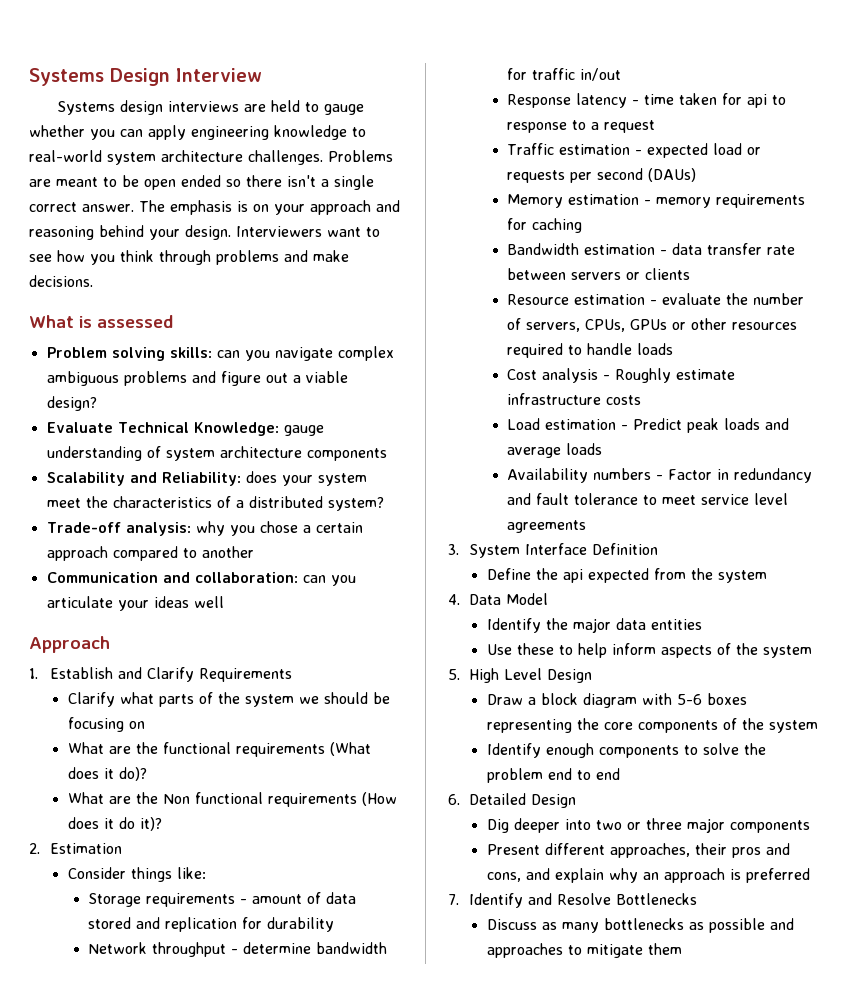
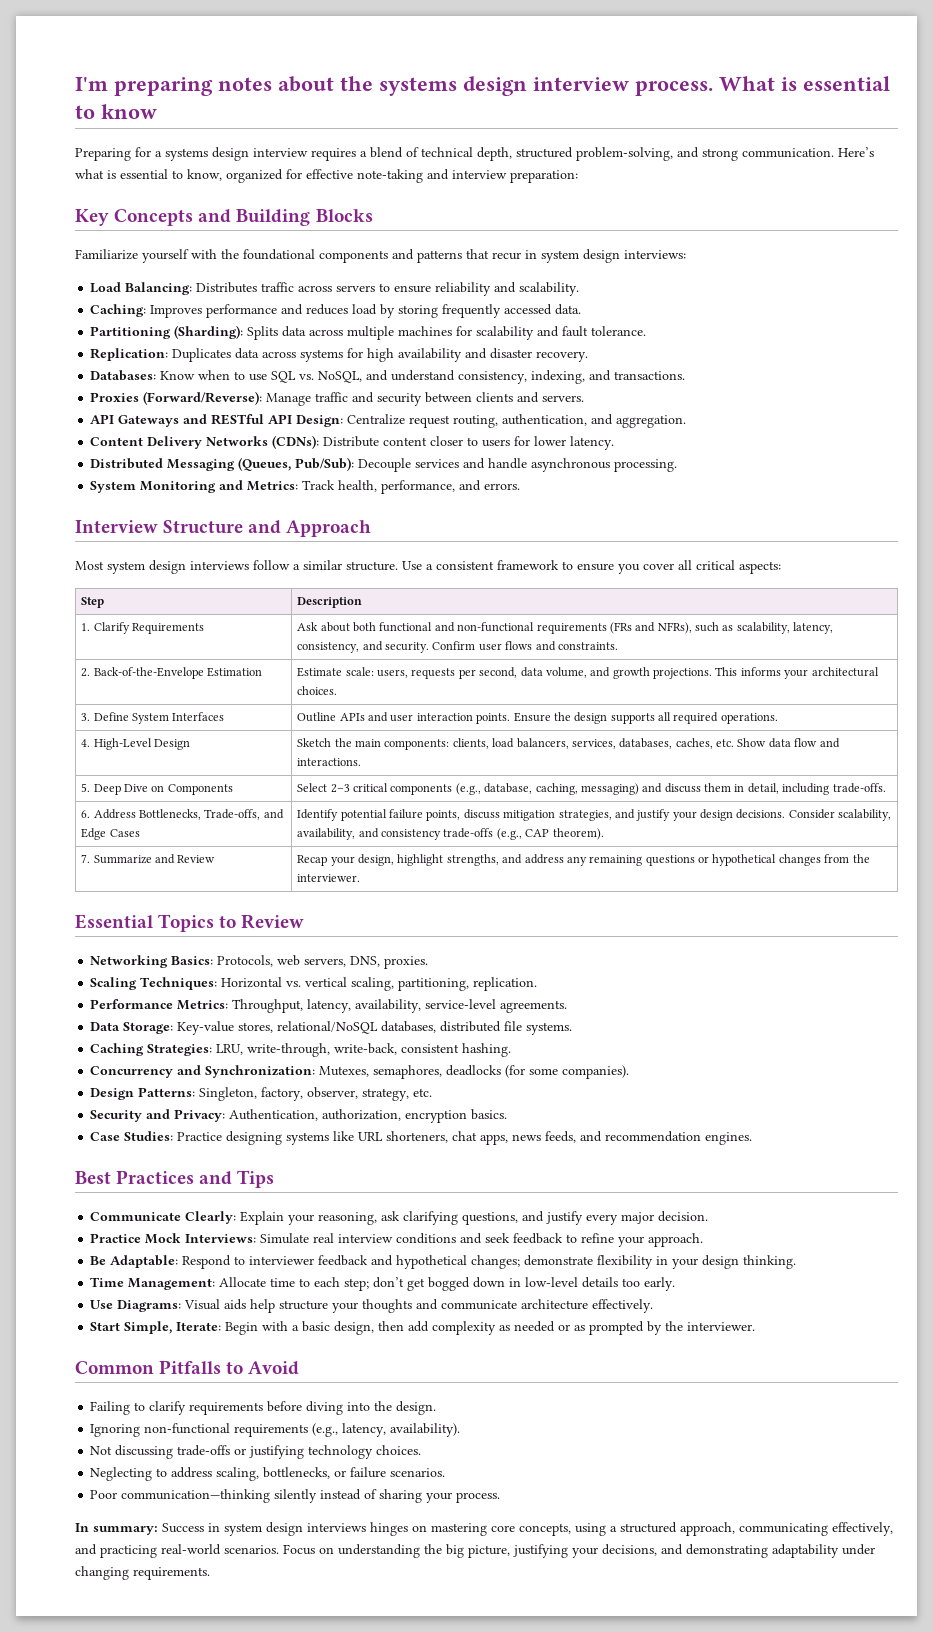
[29,68,262,86] [56,100,364,115] [29,125,366,140] [29,150,393,165] [29,175,374,190] [29,200,400,215] [29,225,380,240] [29,250,349,265] [29,275,93,287] [29,315,173,328] [46,346,394,361] [46,371,348,386] [46,396,97,411] [46,422,324,436] [46,446,387,461] [46,471,367,486] [46,496,384,511] [46,521,363,536] [46,546,254,561] [46,572,356,586] [46,596,224,611] [29,636,110,653] [29,667,292,682] [67,692,390,707] [67,717,145,732] [67,742,371,757] [67,767,147,781] [67,792,397,807] [67,817,162,831] [29,843,122,854] [67,867,206,882] [88,892,357,907] [88,917,335,932] [88,942,388,957] [507,68,622,81] [507,93,787,108] [507,120,656,133] [507,143,762,158] [507,168,697,183] [507,194,806,208] [507,218,583,233] [507,243,796,255] [507,268,691,280] [507,293,805,305] [507,318,798,332] [507,343,674,358] [507,368,736,383] [507,393,642,405] [507,418,790,433] [507,443,603,458] [507,468,813,483] [507,493,789,505] [507,520,587,533] [448,543,658,558] [486,568,767,583] [448,593,548,605] [486,618,702,633] [486,643,812,658] [448,668,592,683] [486,693,747,708] [486,718,818,733] [486,743,766,758] [486,768,620,783] [448,793,576,808] [486,818,810,833] [486,843,790,858] [486,868,810,883] [448,893,697,908] [486,918,794,933] [486,943,682,958] Systems Design Interview // Systems design interviews are held to gauge whether you can apply engineering knowledge to real-world system architecture challenges. Problems are meant to be open ended so there isn't a single correct answer. The emphasis is on your approach and reasoning behind your design. Interviewers want to see how you think through problems and make decisions. // What is assessed // Problem solving skills: can you navigate complex ambiguous problems and figure out a viable design? // Evaluate Technical Knowledge: gauge understanding of system architecture components // Scalability and Reliability: does your system meet the characteristics of a distributed system? // Trade-off analysis: why you chose a certain approach compared to another // Communication and collaboration: can you articulate your ideas well // Approach // 1. Establish and Clarify Requirements // Clarify what parts of the system we should be focusing on // What are the functional requirements (What does it do)? // What are the Non functional requirements (How does it do it)? // 2. Estimation // Consider things like: // Storage requirements - amount of data stored and replication for durability // Network throughput - determine bandwidth for traffic in/out // Response latency - time taken for api to response to a request // Traffic estimation - expected load or requests per second (DAUs) // Memory estimation - memory requirements for caching // Bandwidth estimation - data transfer rate between servers or clients // Resource estimation - evaluate the number of servers, CPUs, GPUs or other resources required to handle loads // Cost analysis - Roughly estimate infrastructure costs // Load estimation - Predict peak loads and average loads // Availability numbers - Factor in redundancy and fault tolerance to meet service level agreements // 3. System Interface Definition // Define the api expected from the system // 4. Data Model // Identify the major data entities // Use these to help inform aspects of the system // 5. High Level Design // Draw a block diagram with 5-6 boxes representing the core components of the system // Identify enough components to solve the problem end to end // 6. Detailed Design // Dig deeper into two or three major components // Present different approaches, their pros and cons, and explain why an approach is preferred // 7. Identify and Resolve Bottlenecks // Discuss as many bottlenecks as possible and approaches to mitigate them -> [75,76,890,96] [75,104,157,119] [75,147,874,161] [75,169,578,183] [75,209,373,226] [75,249,686,263] [90,282,580,296] [90,304,582,318] [90,325,647,340] [90,348,589,362] [90,370,686,384] [90,391,585,406] [90,414,687,428] [90,435,615,450] [90,457,678,472] [90,480,521,494] [75,520,372,537] [75,560,781,574] [81,597,105,608] [297,597,363,608] [81,622,205,634] [297,622,834,634] [297,641,618,653] [81,667,263,679] [297,667,879,679] [297,686,338,695] [81,712,225,724] [297,712,778,724] [81,738,191,750] [297,738,840,750] [297,758,362,766] [81,783,233,795] [297,783,886,795] [81,809,284,820] [81,828,140,840] [297,809,892,821] [297,828,604,840] [81,854,216,864] [297,854,870,866] [297,874,361,882] [75,914,305,932] [90,955,429,969] [90,977,538,991] [90,999,568,1013] [90,1021,573,1035] [90,1043,512,1057] [90,1065,630,1079] [90,1087,433,1101] [90,1109,508,1123] [90,1131,753,1145] [75,1170,275,1188] [90,1211,709,1225] [90,1233,704,1247] [90,1255,797,1269] [90,1277,676,1291] [90,1299,654,1313] [90,1321,756,1335] [75,1360,300,1375] [90,1401,437,1415] [90,1423,461,1437] [90,1445,422,1459] [90,1467,446,1481] [90,1489,501,1503] [75,1522,893,1536] [75,1544,875,1558] [75,1566,210,1580] I'm preparing notes about the systems design interview process. What is essential to know // Preparing for a systems design interview requires a blend of technical depth, structured problem-solving, and strong communication. Here’s what is essential to know, organized for effective note-taking and interview preparation: // Key Concepts and Building Blocks // Familiarize yourself with the foundational components and patterns that recur in system design interviews: // Load Balancing: Distributes traffic across servers to ensure reliability and scalability. // Caching: Improves performance and reduces load by storing frequently accessed data. // Partitioning (Sharding): Splits data across multiple machines for scalability and fault tolerance. // Replication: Duplicates data across systems for high availability and disaster recovery. // Databases: Know when to use SQL vs. NoSQL, and understand consistency, indexing, and transactions. // Proxies (Forward/Reverse): Manage traffic and security between clients and servers. // API Gateways and RESTful API Design: Centralize request routing, authentication, and aggregation. // Content Delivery Networks (CDNs): Distribute content closer to users for lower latency. // Distributed Messaging (Queues, Pub/Sub): Decouple services and handle asynchronous processing. // System Monitoring and Metrics: Track health, performance, and errors. // Interview Structure and Approach // Most system design interviews follow a similar structure. Use a consistent framework to ensure you cover all critical aspects: // Step | Description // 1. Clarify Requirements | Ask about both functional and non-functional requirements (FRs and NFRs), such as scalability, latency, consistency, and security. Confirm user flows and constraints. // 2. Back-of-the-Envelope Estimation | Estimate scale: users, requests per second, data volume, and growth projections. This informs your architectural choices. // 3. Define System Interfaces | Outline APIs and user interaction points. Ensure the design supports all required operations. // 4. High-Level Design | Sketch the main components: clients, load balancers, services, databases, caches, etc. Show data flow and interactions. // 5. Deep Dive on Components | Select 2–3 critical components (e.g., database, caching, messaging) and discuss them in detail, including trade-offs. // 6. Address Bottlenecks, Trade-offs, and Edge Cases | Identify potential failure points, discuss mitigation strategies, and justify your design decisions. Consider scalability, availability, and consistency trade-offs (e.g., CAP theorem). // 7. Summarize and Review | Recap your design, highlight strengths, and address any remaining questions or hypothetical changes from the interviewer. // Essential Topics to Review // Networking Basics: Protocols, web servers, DNS, proxies. // Scaling Techniques: Horizontal vs. vertical scaling, partitioning, replication. // Performance Metrics: Throughput, latency, availability, service-level agreements. // Data Storage: Key-value stores, relational/NoSQL databases, distributed file systems. // Caching Strategies: LRU, write-through, write-back, consistent hashing. // Concurrency and Synchronization: Mutexes, semaphores, deadlocks (for some companies). // Design Patterns: Singleton, factory, observer, strategy, etc. // Security and Privacy: Authentication, authorization, encryption basics. // Case Studies: Practice designing systems like URL shorteners, chat apps, news feeds, and recommendation engines. // Best Practices and Tips // Communicate Clearly: Explain your reasoning, ask clarifying questions, and justify every major decision. // Practice Mock Interviews: Simulate real interview conditions and seek feedback to refine your approach. // Be Adaptable: Respond to interviewer feedback and hypothetical changes; demonstrate flexibility in your design thinking. // Time Management: Allocate time to each step; don’t get bogged down in low-level details too early. // Use Diagrams: Visual aids help structure your thoughts and communicate architecture effectively. // Start Simple, Iterate: Begin with a basic design, then add complexity as needed or as prompted by the interviewer. // Common Pitfalls to Avoid // Failing to clarify requirements before diving into the design. // Ignoring non-functional requirements (e.g., latency, availability). // Not discussing trade-offs or justifying technology choices. // Neglecting to address scaling, bottlenecks, or failure scenarios. // Poor communication—thinking silently instead of sharing your process. // In summary: Success in system design interviews hinges on mastering core concepts, using a structured approach, communicating effectively, and practicing real-world scenarios. Focus on understanding the big picture, justifying your decisions, and demonstrating adaptability under changing requirements.

